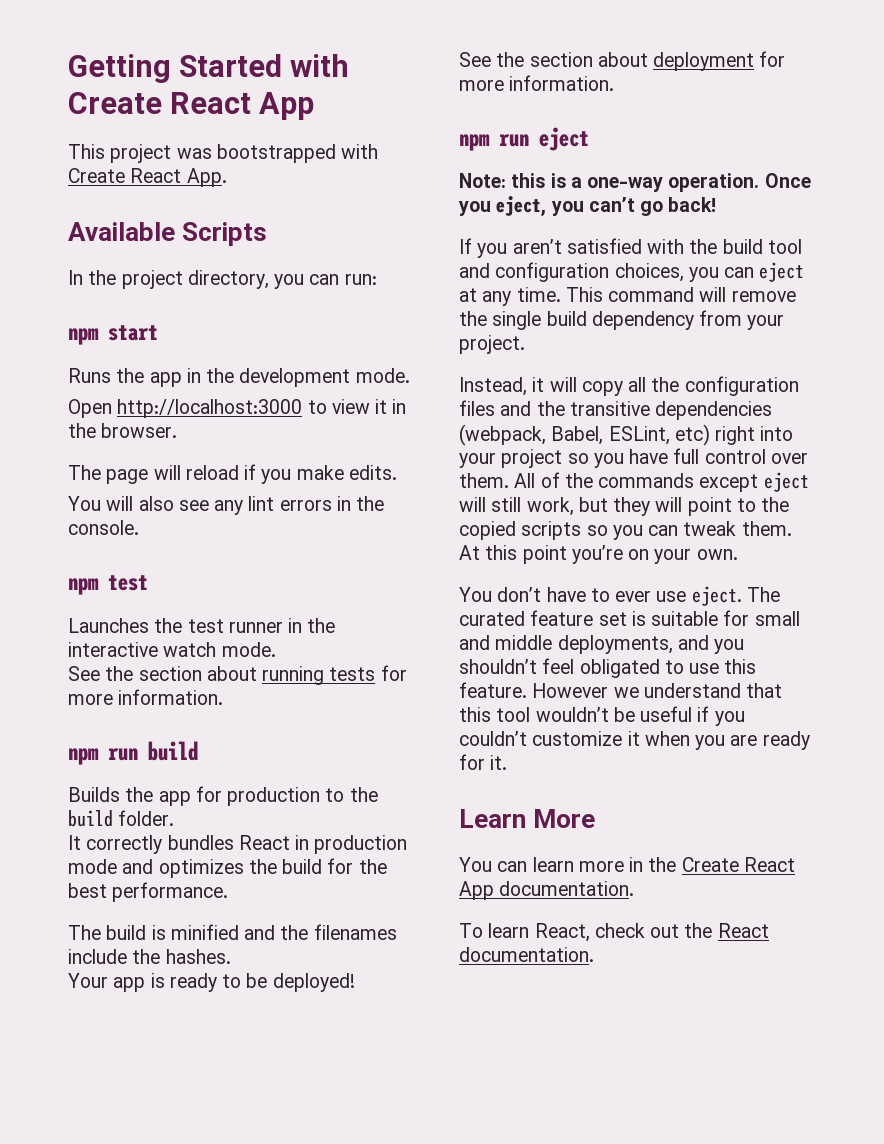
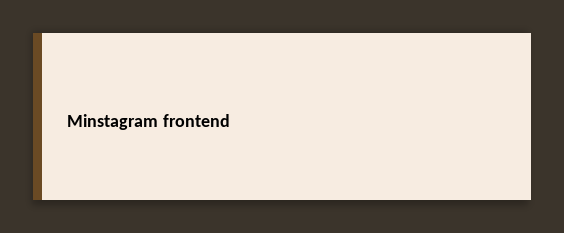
[68,54,350,83] [68,92,315,120] [68,144,379,163] [68,168,227,187] [68,222,268,246] [68,270,377,289] [68,325,158,345] [68,368,410,387] [68,399,407,418] [68,423,178,438] [68,464,397,484] [68,496,385,515] [68,520,139,535] [68,575,148,595] [68,618,336,633] [68,642,276,657] [68,665,407,685] [68,689,224,705] [68,741,198,765] [68,786,378,806] [68,810,175,827] [68,835,408,854] [68,858,387,878] [68,882,229,902] [68,924,397,940] [68,949,231,964] [68,973,355,992] [459,51,786,71] [459,75,615,91] [459,127,589,151] [459,173,811,192] [458,196,717,216] [459,238,802,258] [459,262,805,282] [459,287,796,306] [459,310,785,330] [459,335,525,354] [459,376,799,396] [459,400,773,420] [459,424,794,446] [459,448,808,468] [459,472,809,492] [459,497,790,516] [459,521,792,540] [459,545,738,564] [459,586,780,606] [459,610,800,626] [459,635,745,654] [459,658,757,678] [459,682,783,698] [459,706,745,726] [459,731,810,750] [459,754,508,770] [459,809,596,828] [459,857,795,872] [459,881,635,900] [459,923,769,942] [459,947,594,962] Getting Started with Create React App // This project was bootstrapped with Create React App. // Available Scripts // In the project directory, you can run: // npm start // Runs the app in the development mode. // Open http://localhost:3000 to view it in the browser. // The page will reload if you make edits. // You will also see any lint errors in the console. // npm test // Launches the test runner in the interactive watch mode. // See the section about running tests for more information. // npm run build // Builds the app for production to the build folder. // It correctly bundles React in production mode and optimizes the build for the best performance. // The build is minified and the filenames include the hashes. // Your app is ready to be deployed! // See the section about deployment for more information. // npm run eject // Note: this is a one-way operation. Once you eject, you can’t go back! // If you aren’t satisfied with the build tool and configuration choices, you can eject at any time. This command will remove the single build dependency from your project. // Instead, it will copy all the configuration files and the transitive dependencies (webpack, Babel, ESLint, etc) right into your project so you have full control over them. All of the commands except eject will still work, but they will point to the copied scripts so you can tweak them. At this point you’re on your own. // You don’t have to ever use eject. The curated feature set is suitable for small and middle deployments, and you shouldn’t feel obligated to use this feature. However we understand that this tool wouldn’t be useful if you couldn’t customize it when you are ready for it. // Learn More // You can learn more in the Create React App documentation. // To learn React, check out the React documentation. -> [67,114,230,130] Minstagram frontend

